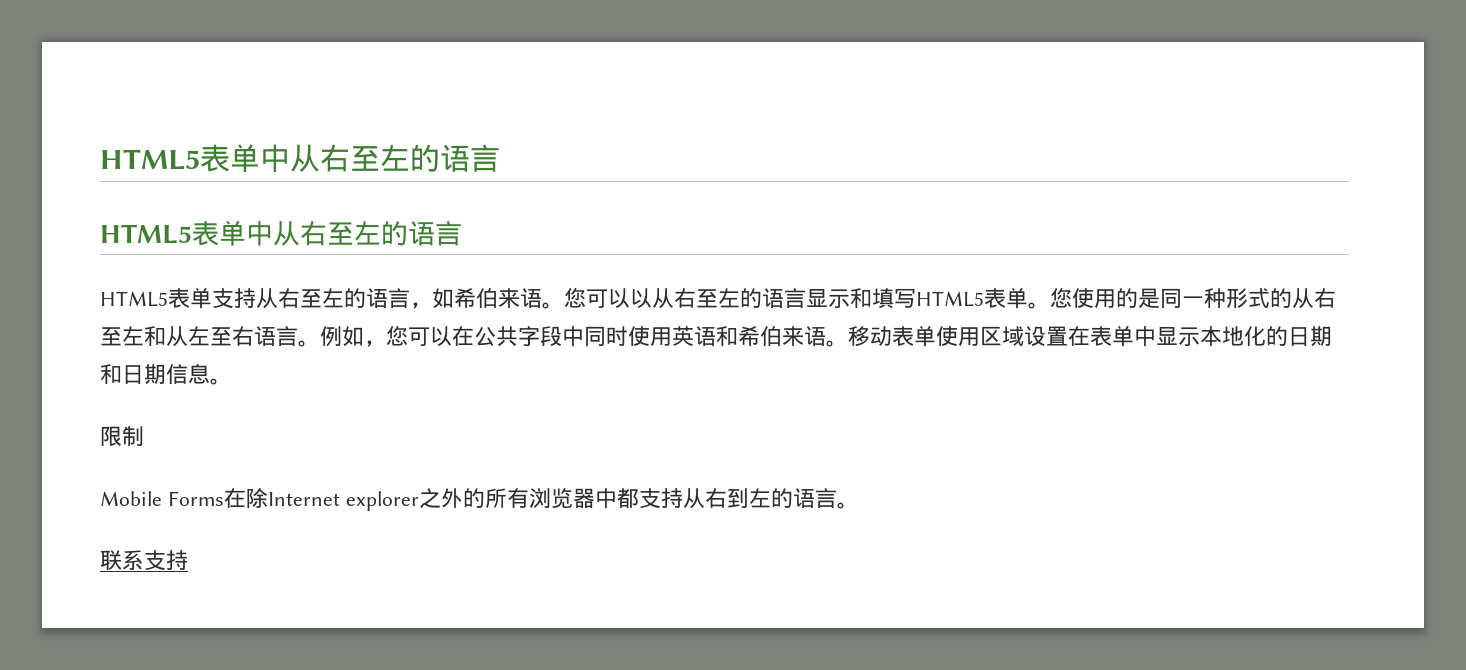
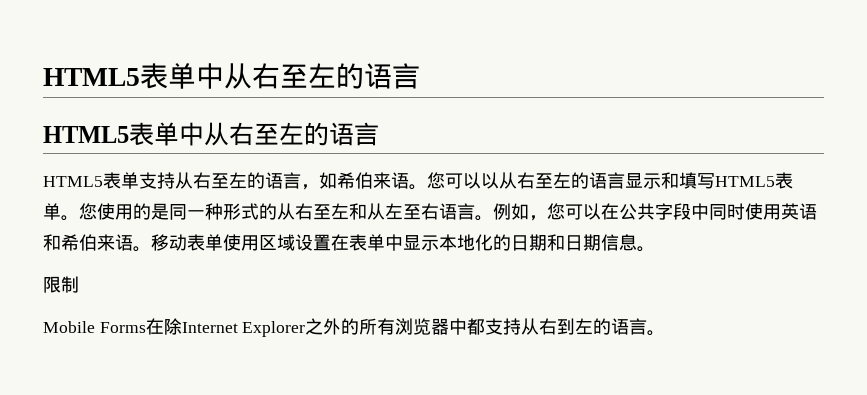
[345,491,419,511] explorer -> [242,321,306,337] Explorer
[100,550,188,571] // 联系支持 -> (666, 333) none

